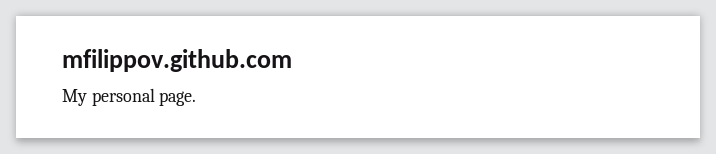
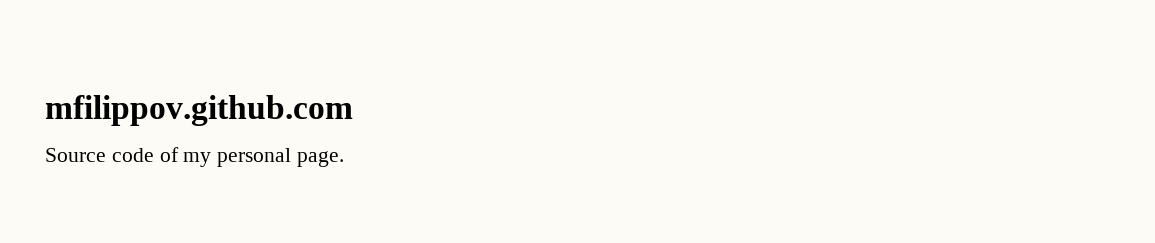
[62,89,87,106] My -> [45,147,212,167] Source code of my

